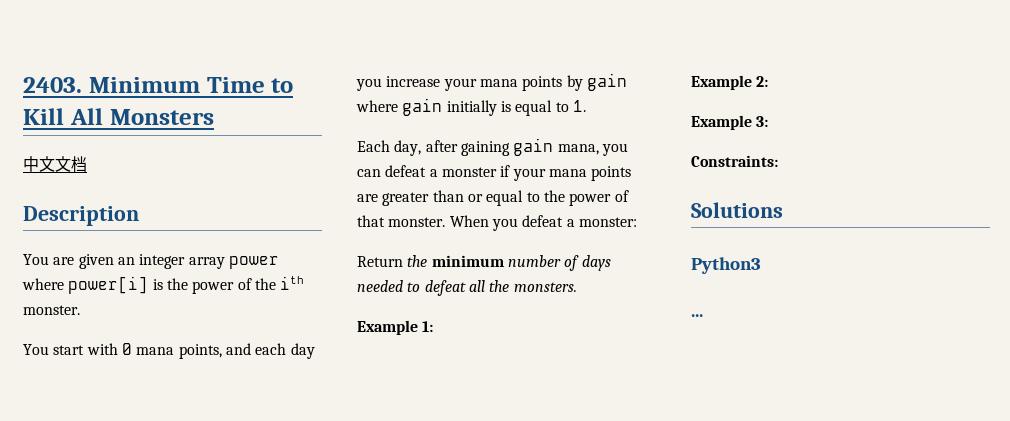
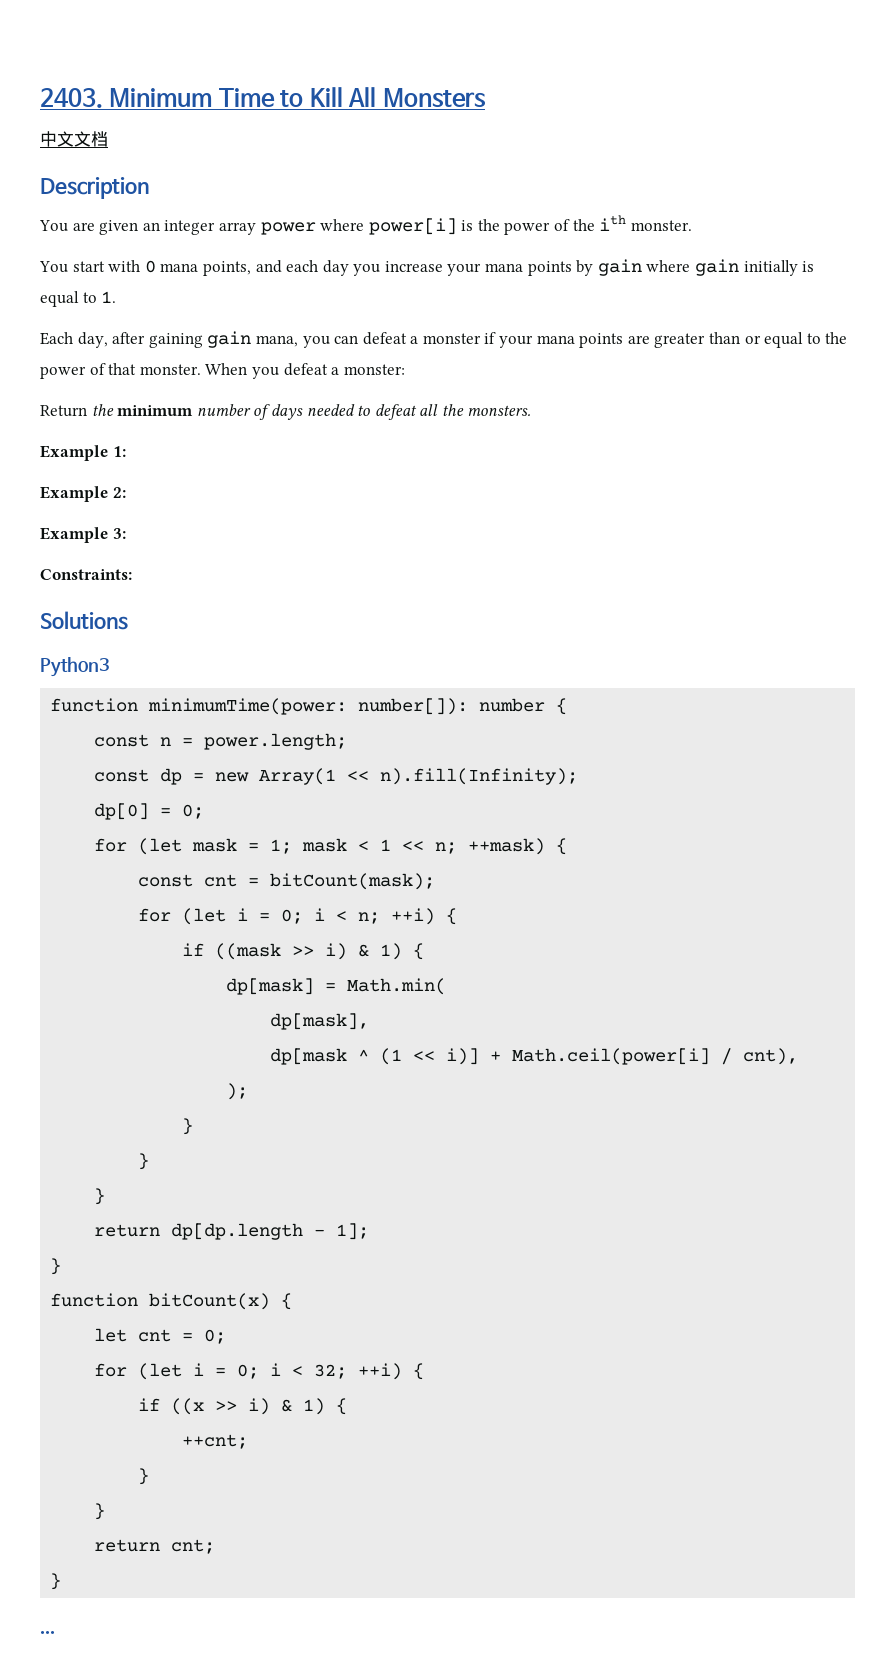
(761, 265) none -> [50,698,568,715] [94,733,348,750] [94,768,579,785] [94,803,205,820] [94,838,568,855] [138,873,436,890] [138,908,458,925] [182,943,425,960] [226,978,447,995] [270,1013,370,1030] [270,1048,799,1065] [226,1083,249,1100] [182,1118,194,1135] [138,1153,150,1170] [94,1188,106,1205] [94,1223,370,1240] [50,1258,62,1275] [50,1293,293,1310] [94,1328,227,1344] [94,1363,425,1380] [138,1398,348,1415] [182,1434,249,1449] [138,1468,150,1485] [94,1503,106,1520] [94,1539,216,1554] [50,1573,62,1590] // function minimumTime(power: number[]): number { // const n = power.length; // const dp = new Array(1 << n).fill(Infinity); // dp[0] = 0; // for (let mask = 1; mask < 1 << n; ++mask) { // const cnt = bitCount(mask); // for (let i = 0; i < n; ++i) { // if ((mask >> i) & 1) { // dp[mask] = Math.min( // dp[mask], // dp[mask ^ (1 << i)] + Math.ceil(power[i] / cnt), // ); // } // } // } // return dp[dp.length - 1]; // } // function bitCount(x) { // let cnt = 0; // for (let i = 0; i < 32; ++i) { // if ((x >> i) & 1) { // ++cnt; // } // } // return cnt; // }

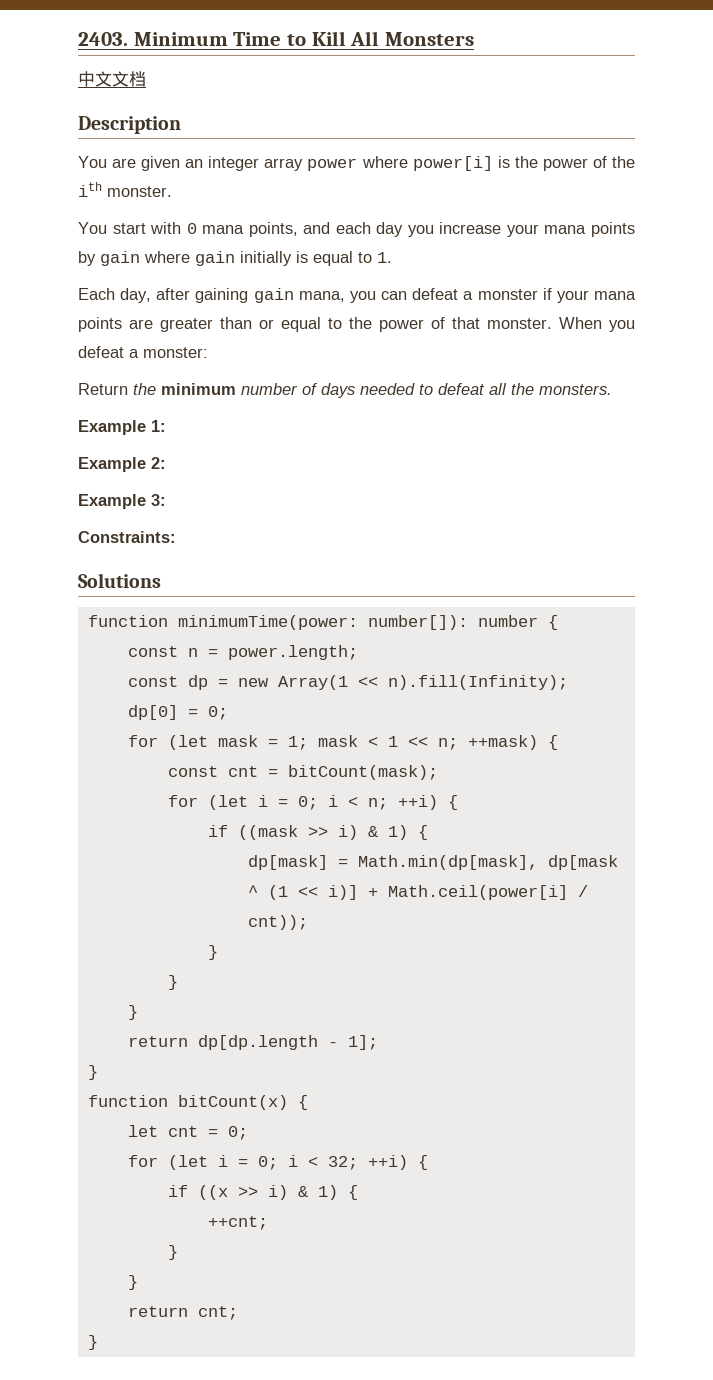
[40,657,110,677] // Python3 -> (161, 580) none
[347,978,447,995] [270,1013,370,1030] Math.min( // dp[mask], // -> [357,855,538,870] Math.min(dp[mask],
[743,1048,799,1065] [226,1083,249,1100] cnt), // ); -> [247,915,308,930] cnt));
[40,1631,55,1634] // ... -> (98, 1342) none

